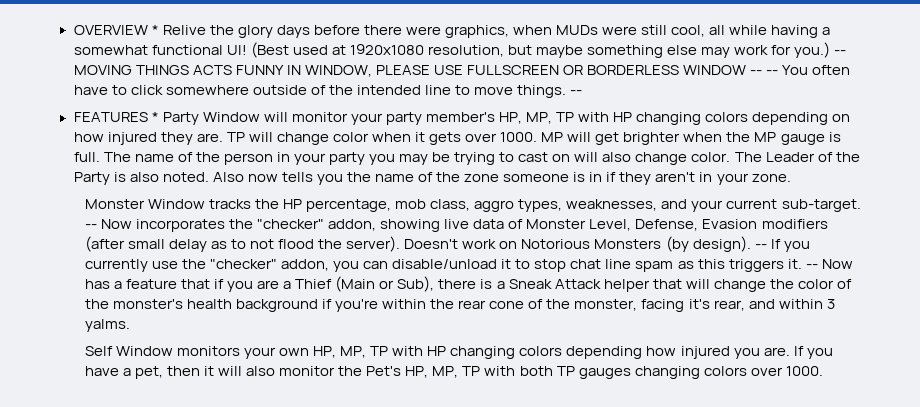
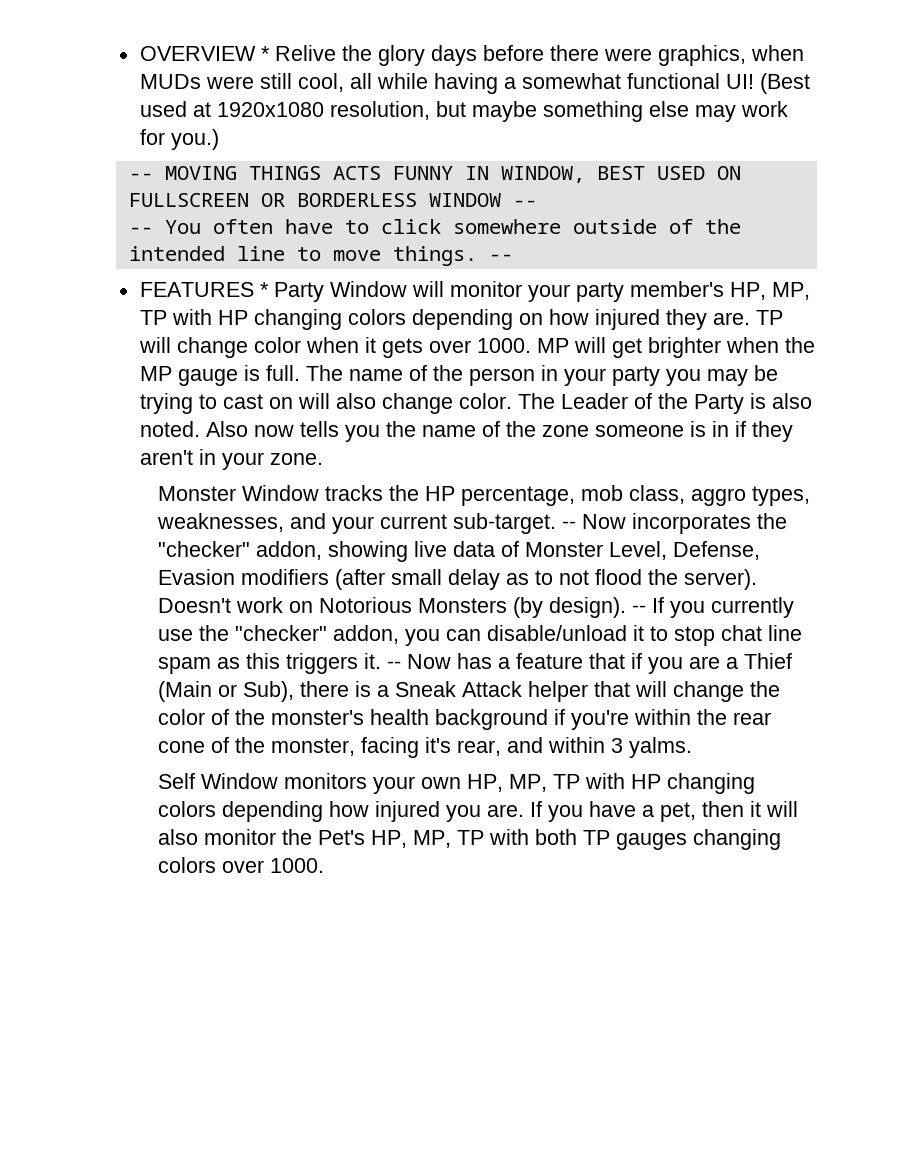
(831, 50) none -> (219, 139) //
[375,65,463,75] PLEASE USE -> [596,166,741,180] BEST USED ON
(763, 72) none -> (537, 203) //

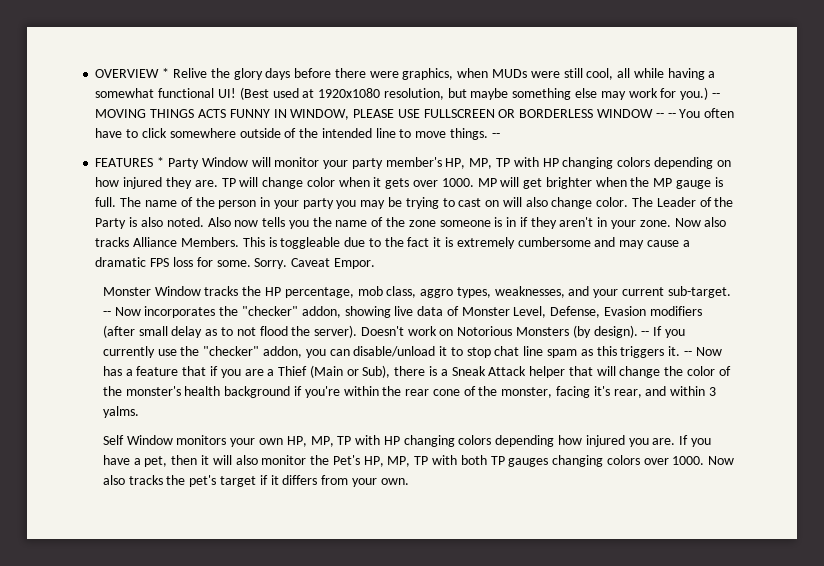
(219, 139) // -> (709, 93) none
[596,166,741,180] BEST USED ON -> [353,109,420,118] PLEASE USE
(537, 203) // -> (664, 115) none
(323, 459) none -> [674,217,727,227] [95,237,690,249] [95,257,375,269] Now also tracks Alliance Members. This is toggleable due to the fact it is extremely cumbersome and may cause a dramatic FPS loss for some. Sorry. Caveat Empor.
(325, 865) none -> [708,456,735,465] [102,475,409,487] Now also tracks the pet's target if it differs from your own.

